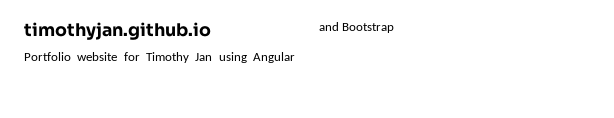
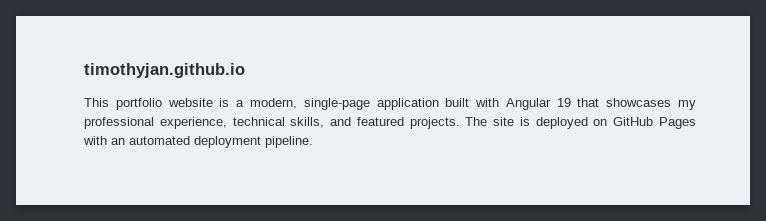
[24,52,295,63] [319,22,395,33] Portfolio website for Timothy Jan using Angular and Bootstrap -> [84,98,696,110] [84,117,696,129] [83,136,313,148] This portfolio website is a modern, single-page application built with Angular 19 that showcases my professional experience, technical skills, and featured projects. The site is deployed on GitHub Pages with an automated deployment pipeline.

